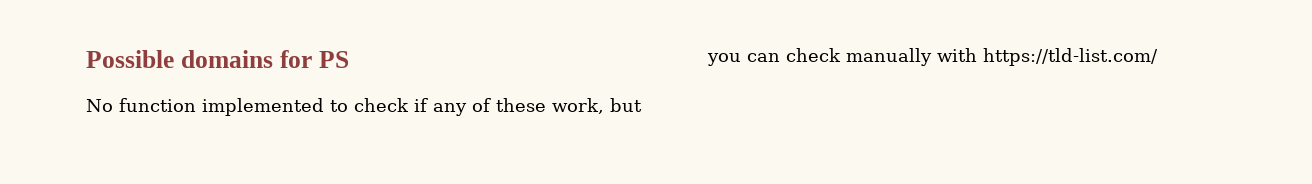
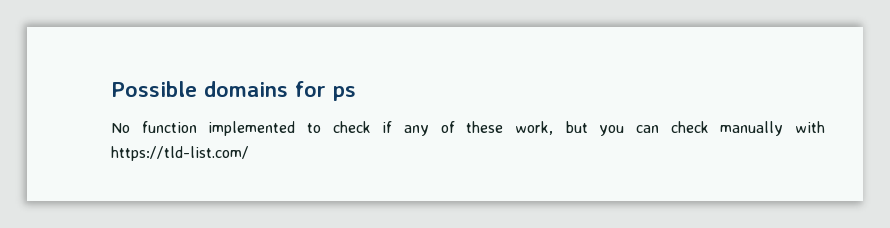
[318,51,349,68] PS -> [333,86,356,101] ps

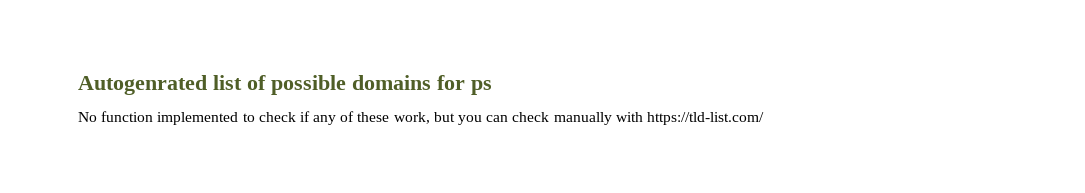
[111,81,197,97] Possible -> [78,75,346,95] Autogenrated list of possible

